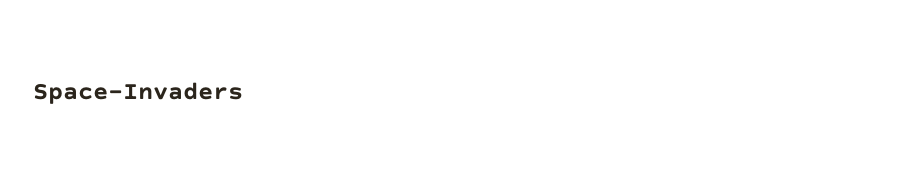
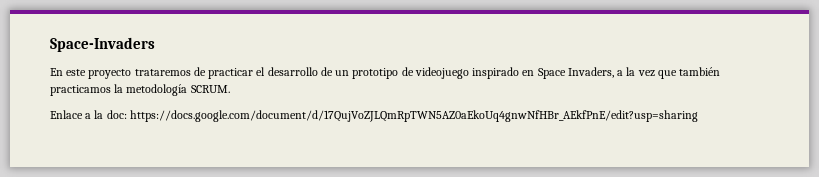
(243, 93) none -> [50,67,721,79] [50,84,230,96] [50,110,698,122] // En este proyecto trataremos de practicar el desarrollo de un prototipo de videojuego inspirado en Space Invaders, a la vez que también practicamos la metodología SCRUM. // Enlace a la doc: https://docs.google.com/document/d/17QujVoZJLQmRpTWN5AZ0aEkoUq4gnwNfHBr_AEkfPnE/edit?usp=sharing

